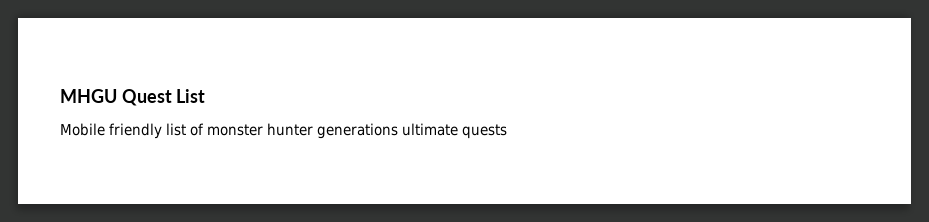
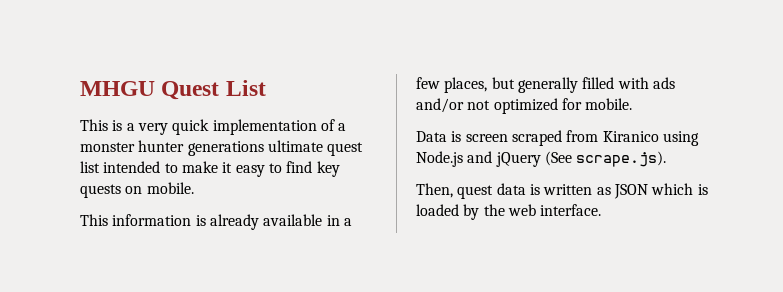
[60,123,508,139] Mobile friendly list of monster hunter generations ultimate quests -> [80,119,347,135] [80,140,364,156] [80,161,340,177] [80,182,194,198] [80,214,352,230] [416,77,675,93] [416,98,633,114] [416,130,699,146] [416,151,667,167] [416,183,708,199] [416,204,602,220] This is a very quick implementation of a monster hunter generations ultimate quest list intended to make it easy to find key quests on mobile. // This information is already available in a few places, but generally filled with ads and/or not optimized for mobile. // Data is screen scraped from Kiranico using Node.js and jQuery (See scrape.js). // Then, quest data is written as JSON which is loaded by the web interface.

